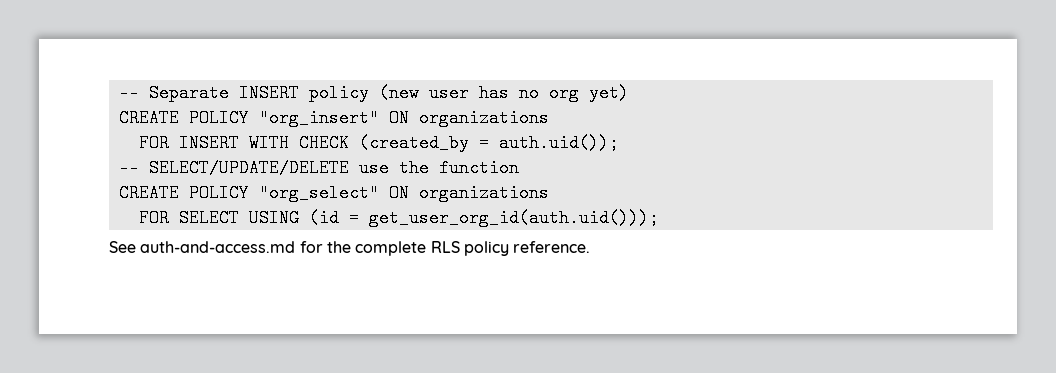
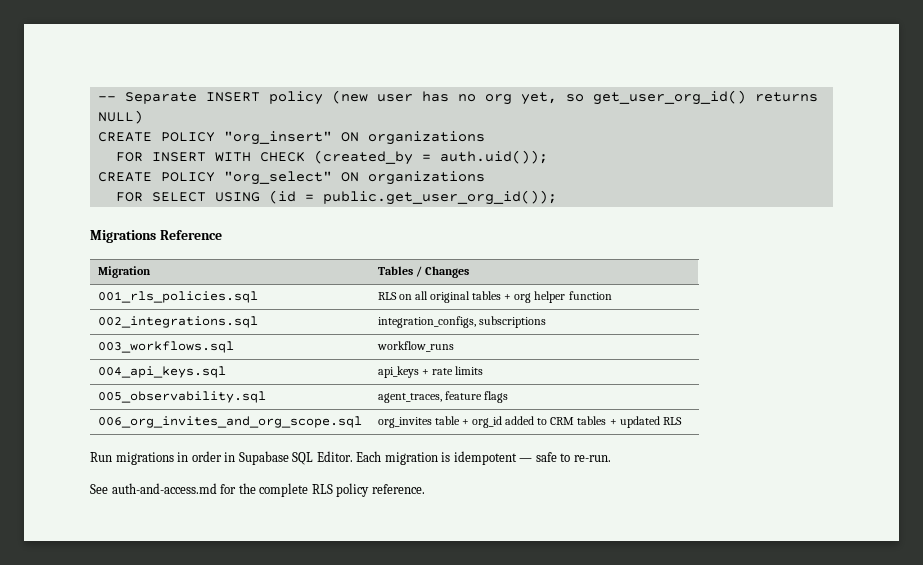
[588,84,629,102] yet) -> [520,90,818,105] [97,110,143,124] yet, so get_user_org_id() returns NULL)
[118,159,519,177] // -- SELECT/UPDATE/DELETE use the function -> (548, 157) none
[368,209,659,227] get_user_org_id(auth.uid())); -> [322,190,557,205] [90,230,222,243] [97,266,151,278] [377,266,469,278] [97,291,258,303] [377,291,612,303] [97,316,258,328] [377,316,546,328] [97,341,234,353] [376,341,454,352] [97,366,226,378] [377,366,483,378] [97,391,266,403] [377,391,508,403] [97,416,362,428] [377,416,682,428] [90,451,611,465] public.get_user_org_id()); // Migrations Reference // Migration | Tables / Changes // 001_rls_policies.sql | RLS on all original tables + org helper function // 002_integrations.sql | integration_configs, subscriptions // 003_workflows.sql | workflow_runs // 004_api_keys.sql | api_keys + rate limits // 005_observability.sql | agent_traces, feature flags // 006_org_invites_and_org_scope.sql | org_invites table + org_id added to CRM tables + updated RLS // Run migrations in order in Supabase SQL Editor. Each migration is idempotent — safe to re-run.

